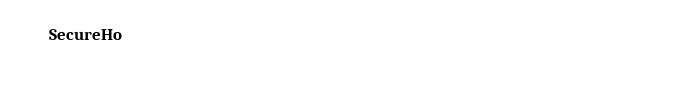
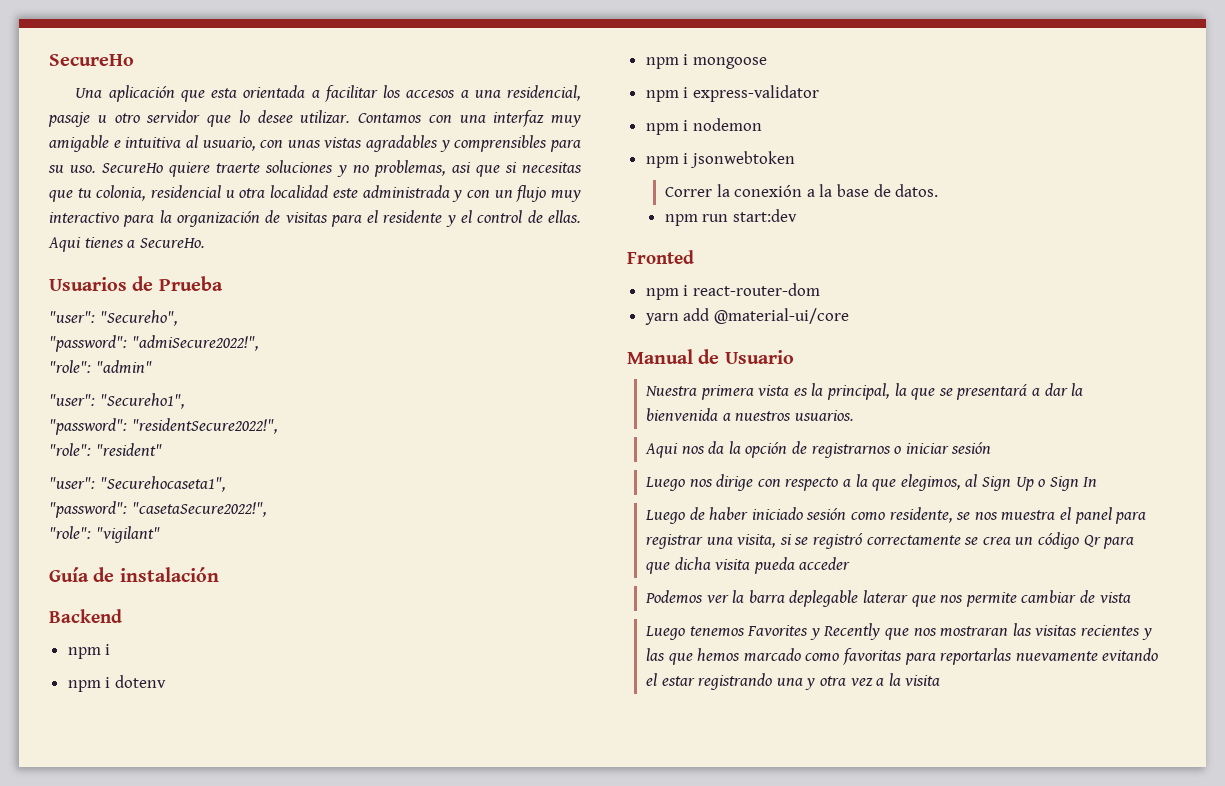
[49,29,122,40] SecureHo -> [49,54,134,66] [75,85,582,102] [48,110,581,127] [49,135,581,152] [48,160,582,177] [49,185,581,202] [49,210,581,227] [48,237,205,252] [49,276,223,291] [49,310,178,326] [49,335,259,352] [49,360,152,374] [49,393,185,409] [49,418,278,435] [49,443,162,456] [49,476,226,492] [49,501,267,518] [49,526,160,543] [49,567,219,582] [49,609,122,623] [67,644,111,659] [67,675,166,692] [645,54,767,69] [645,85,819,102] [645,118,762,135] [645,151,795,168] [665,184,939,197] [664,209,797,226] [627,250,694,264] [645,283,820,300] [644,308,849,325] [627,349,794,364] [645,383,1084,400] [646,408,854,421] [645,441,992,458] [645,474,1098,491] [645,507,1147,524] [646,532,1135,549] [646,557,851,574] [645,590,1131,607] [645,623,1152,640] [646,648,1159,665] [646,673,941,690] SecureHo // Una aplicación que esta orientada a facilitar los accesos a una residencial, pasaje u otro servidor que lo desee utilizar. Contamos con una interfaz muy amigable e intuitiva al usuario, con unas vistas agradables y comprensibles para su uso. SecureHo quiere traerte soluciones y no problemas, asi que si necesitas que tu colonia, residencial u otra localidad este administrada y con un flujo muy interactivo para la organización de visitas para el residente y el control de ellas. Aqui tienes a SecureHo. // Usuarios de Prueba // "user": "Secureho", // "password": "admiSecure2022!", // "role": "admin" // "user": "Secureho1", // "password": "residentSecure2022!", // "role": "resident" // "user": "Securehocaseta1", // "password": "casetaSecure2022!", // "role": "vigilant" // Guía de instalación // Backend // npm i // npm i dotenv // npm i mongoose // npm i express-validator // npm i nodemon // npm i jsonwebtoken // Correr la conexión a la base de datos. // npm run start:dev // Fronted // npm i react-router-dom // yarn add @material-ui/core // Manual de Usuario // Nuestra primera vista es la principal, la que se presentará a dar la bienvenida a nuestros usuarios. // Aqui nos da la opción de registrarnos o iniciar sesión // Luego nos dirige con respecto a la que elegimos, al Sign Up o Sign In // Luego de haber iniciado sesión como residente, se nos muestra el panel para registrar una visita, si se registró correctamente se crea un código Qr para que dicha visita pueda acceder // Podemos ver la barra deplegable laterar que nos permite cambiar de vista // Luego tenemos Favorites y Recently que nos mostraran las visitas recientes y las que hemos marcado como favoritas para reportarlas nuevamente evitando el estar registrando una y otra vez a la visita

